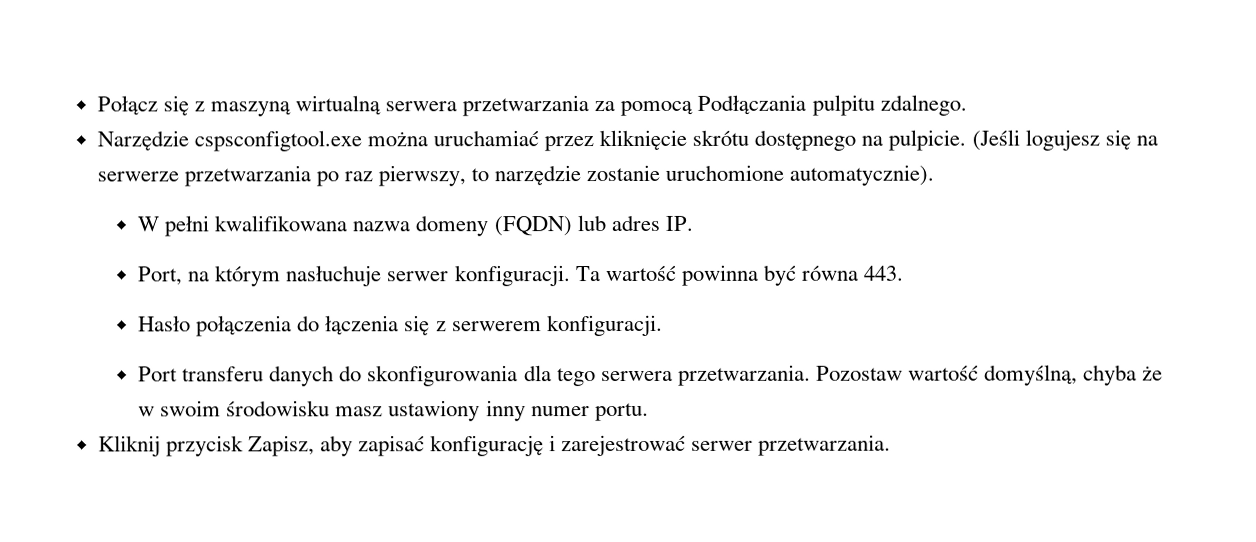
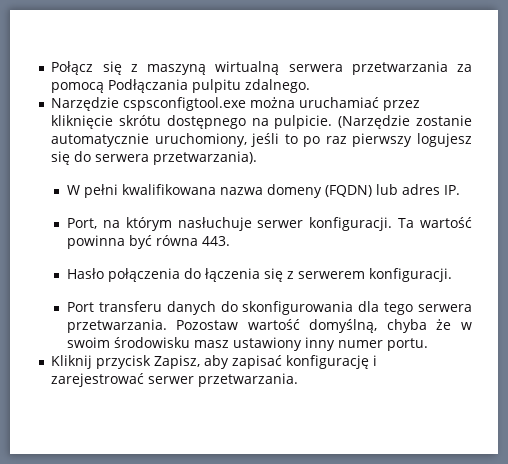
[971,129,1158,151] [96,164,935,187] (Jeśli logujesz się na serwerze przetwarzania po raz pierwszy, to narzędzie zostanie uruchomione automatycznie). -> [338,115,472,129] [51,133,473,147] [51,151,258,165] (Narzędzie zostanie automatycznie uruchomiony, jeśli to po raz pierwszy logujesz się do serwera przetwarzania).

